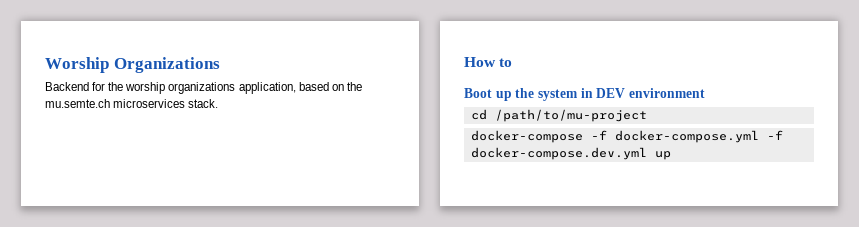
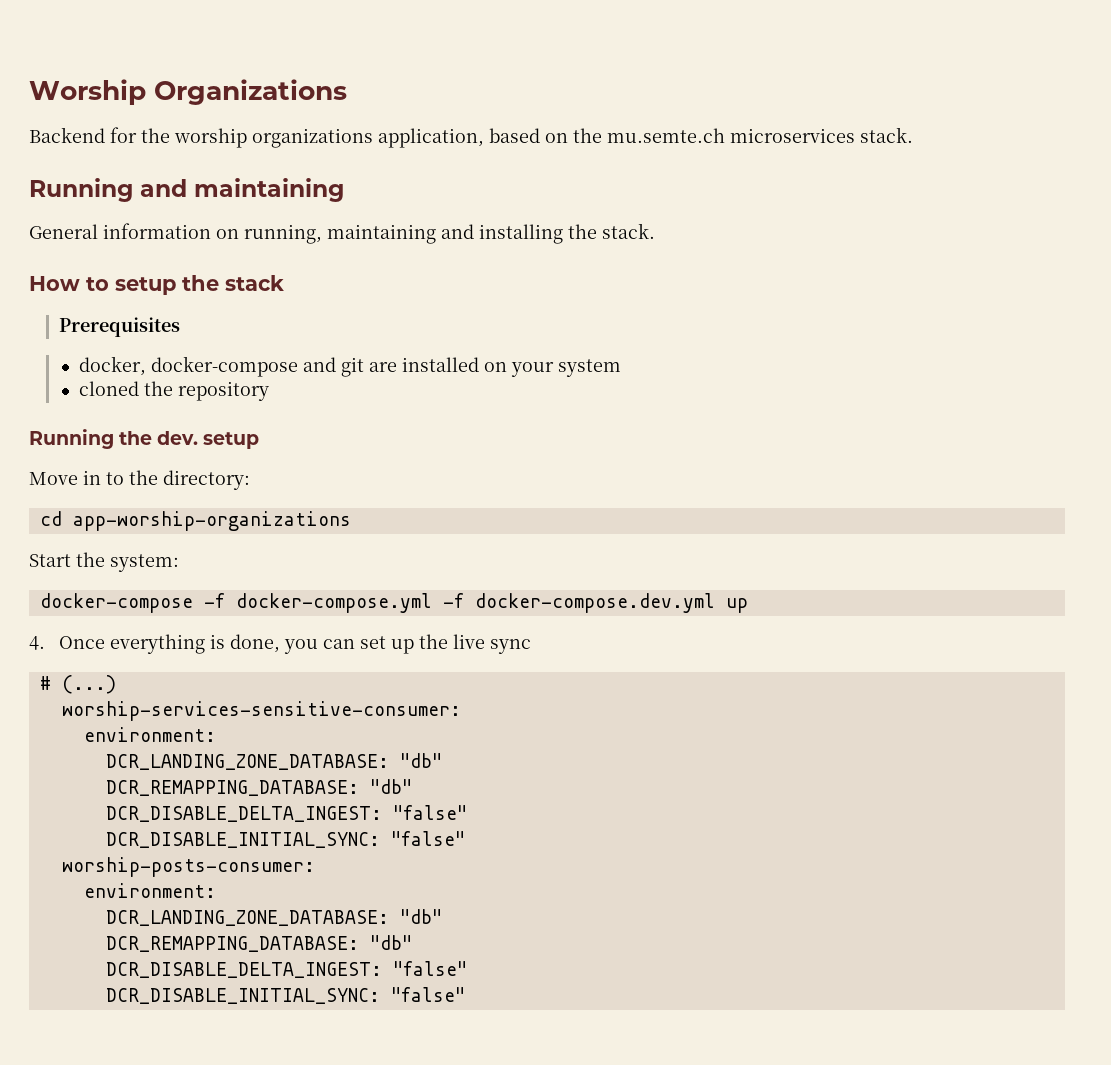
[464,57,513,67] [464,88,705,101] [470,109,647,122] How to // Boot up the system in DEV environment // cd /path/to/mu-project -> [29,178,344,202] [29,223,655,244] [29,275,284,295] [58,317,180,337] [78,356,621,377] [78,381,269,401] [29,429,260,449] [29,470,250,490] [39,511,351,531] [29,552,179,572] Running and maintaining // General information on running, maintaining and installing the stack. // How to setup the stack // Prerequisites // docker, docker-compose and git are installed on your system // cloned the repository // Running the dev. setup // Move in to the directory: // cd app-worship-organizations // Start the system:
(671, 155) none -> [29,634,531,654] [39,675,116,694] [61,701,461,721] [83,727,216,742] [105,753,442,770] [105,779,412,796] [105,805,467,822] [105,831,465,848] [61,857,315,877] [83,883,216,898] [105,909,442,926] [105,935,412,952] [105,961,467,978] [105,987,465,1004] // 4. Once everything is done, you can set up the live sync // # (...) // worship-services-sensitive-consumer: // environment: // DCR_LANDING_ZONE_DATABASE: "db" // DCR_REMAPPING_DATABASE: "db" // DCR_DISABLE_DELTA_INGEST: "false" // DCR_DISABLE_INITIAL_SYNC: "false" // worship-posts-consumer: // environment: // DCR_LANDING_ZONE_DATABASE: "db" // DCR_REMAPPING_DATABASE: "db" // DCR_DISABLE_DELTA_INGEST: "false" // DCR_DISABLE_INITIAL_SYNC: "false"

